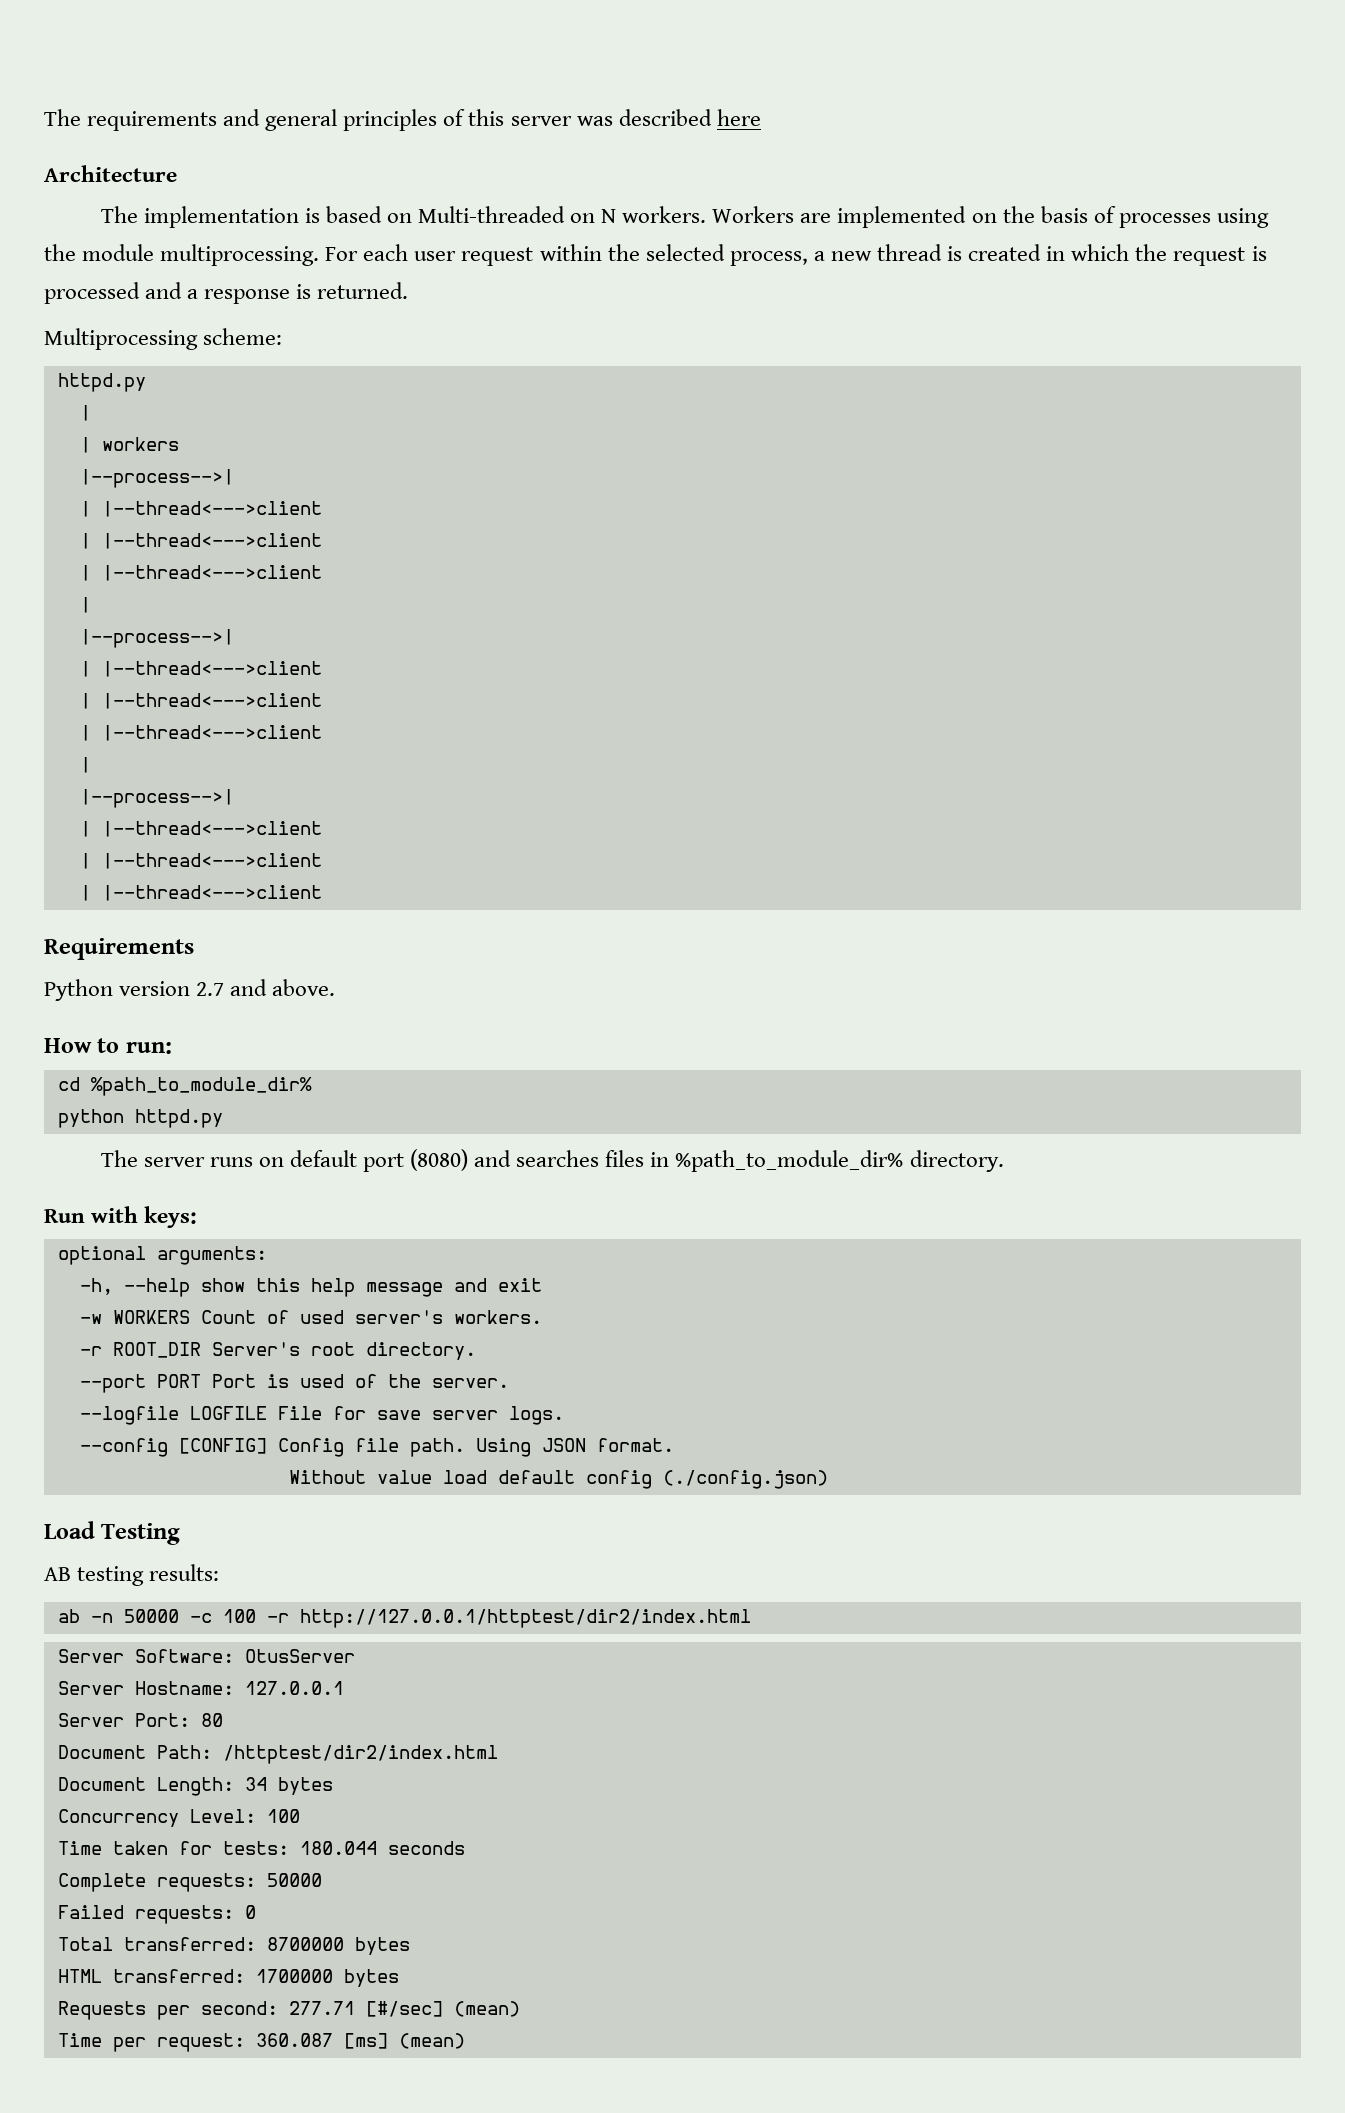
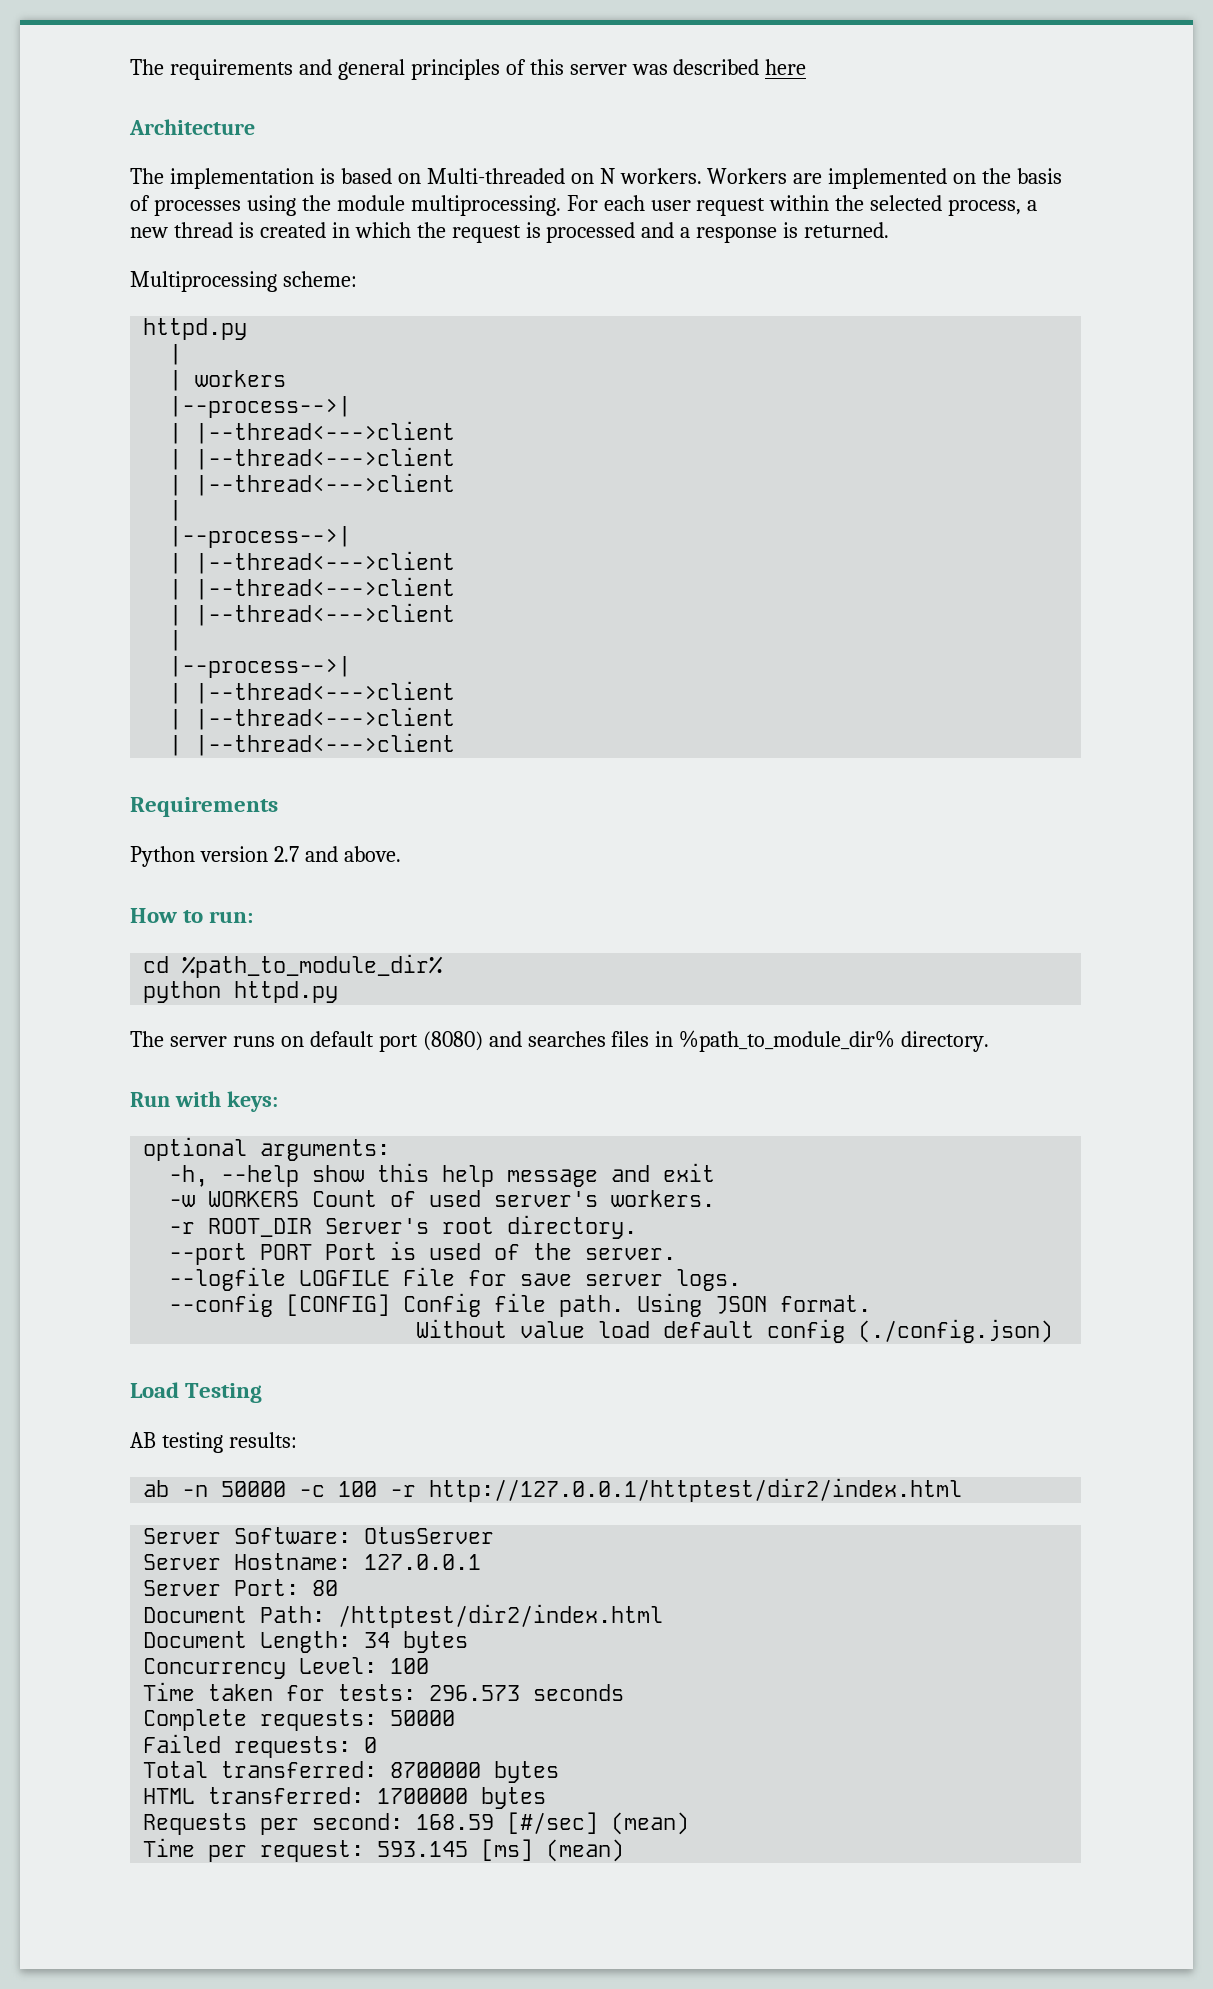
[299,1841,377,1855] 180.044 -> [429,1685,521,1701] 296.573
[288,2001,355,2015] 277.71 -> [416,1814,495,1830] 168.59
[255,2033,333,2047] 360.087 -> [377,1841,469,1857] 593.145

